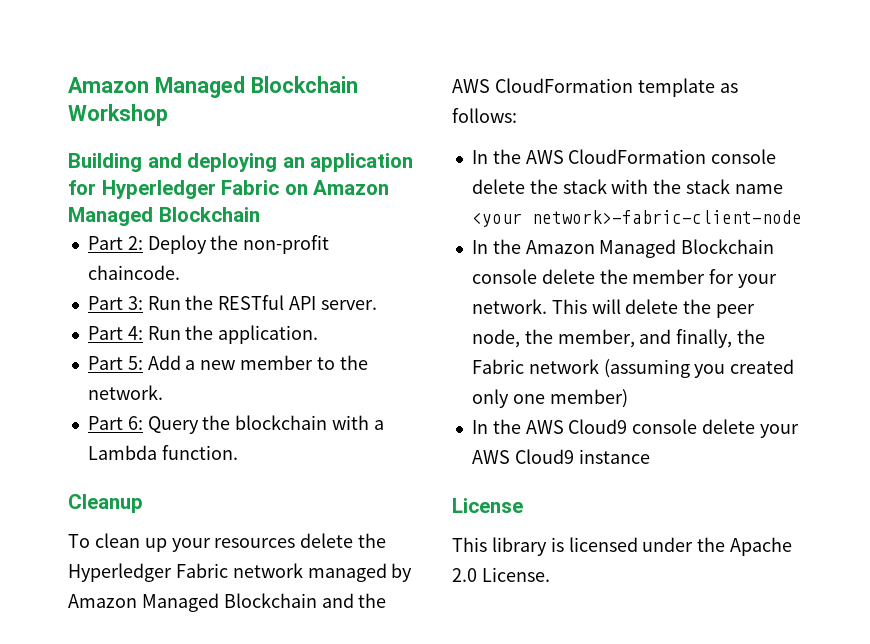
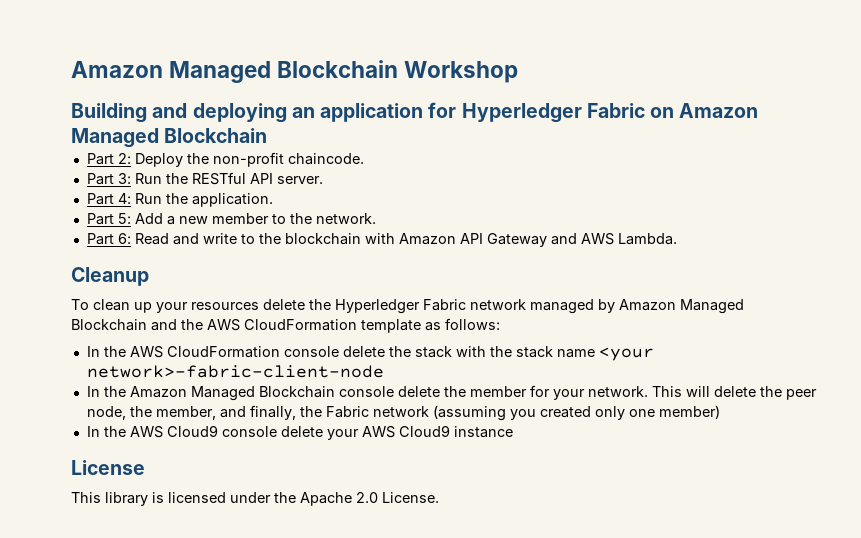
[147,415,384,434] [87,445,238,460] Query the blockchain with a Lambda function. -> [134,233,677,247] Read and write to the blockchain with Amazon API Gateway and AWS Lambda.

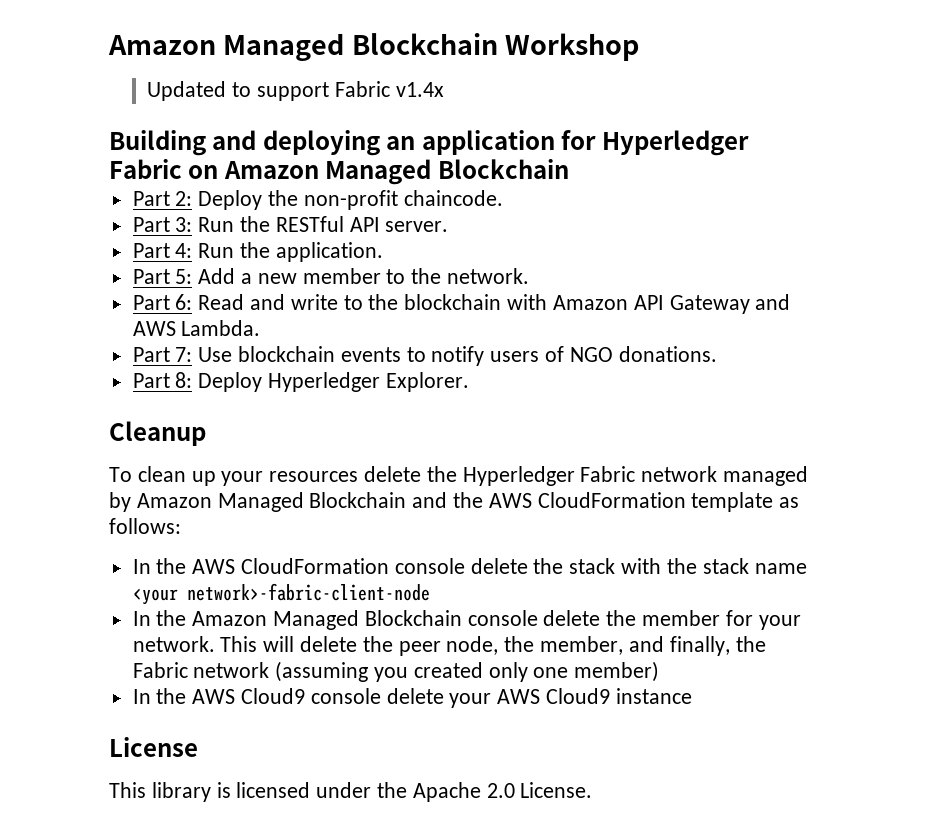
(519, 72) none -> [147,81,444,101] // Updated to support Fabric v1.4x
(677, 239) none -> [132,346,717,366] [132,372,469,392] // Part 7: Use blockchain events to notify users of NGO donations. // Part 8: Deploy Hyperledger Explorer.

